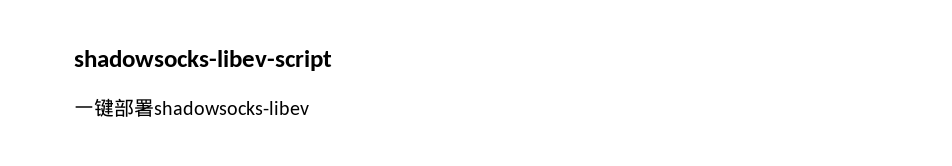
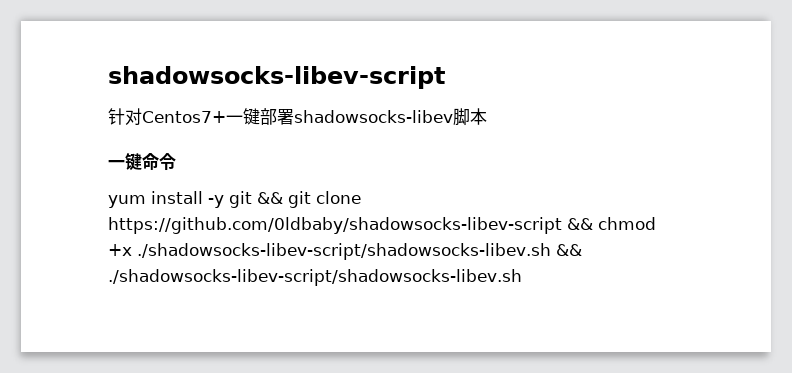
(332, 60) none -> [108,108,226,125] 针对Centos7+
(309, 108) none -> [453,108,487,126] [108,153,176,171] [108,191,361,208] [108,217,656,234] [108,243,582,260] [108,269,522,286] 脚本 // 一键命令 // yum install -y git && git clone https://github.com/0ldbaby/shadowsocks-libev-script && chmod +x ./shadowsocks-libev-script/shadowsocks-libev.sh && ./shadowsocks-libev-script/shadowsocks-libev.sh

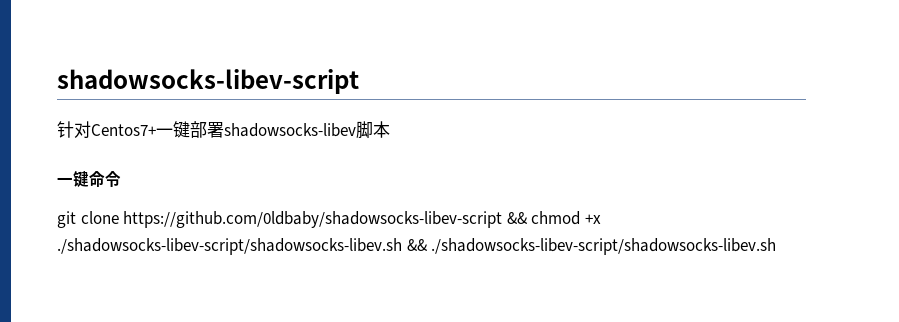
[108,191,283,208] yum install -y git && -> (121, 179) none

